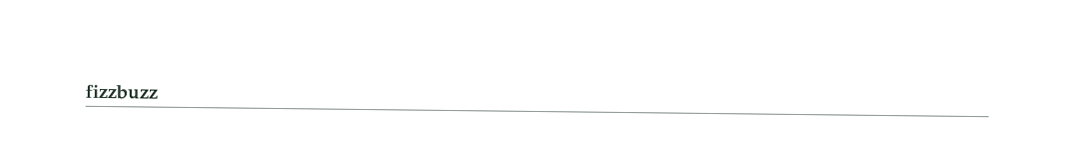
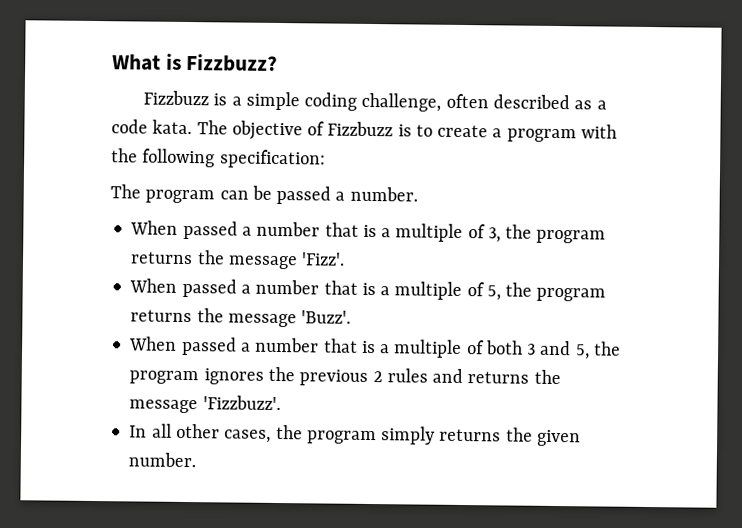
[85,84,158,100] fizzbuzz -> [112,53,279,72] [143,90,607,112] [111,119,617,143] [111,148,326,169] [110,184,418,205] [130,220,607,244] [130,250,346,270] [129,278,607,302] [130,308,352,328] [129,336,621,360] [129,366,561,386] [129,395,281,414] [129,423,581,447] [128,452,197,468] What is Fizzbuzz? // Fizzbuzz is a simple coding challenge, often described as a code kata. The objective of Fizzbuzz is to create a program with the following specification: // The program can be passed a number. // When passed a number that is a multiple of 3, the program returns the message 'Fizz'. // When passed a number that is a multiple of 5, the program returns the message 'Buzz'. // When passed a number that is a multiple of both 3 and 5, the program ignores the previous 2 rules and returns the message 'Fizzbuzz'. // In all other cases, the program simply returns the given number.

